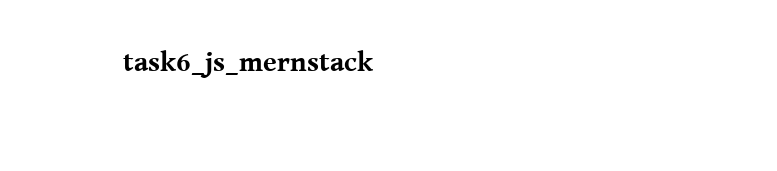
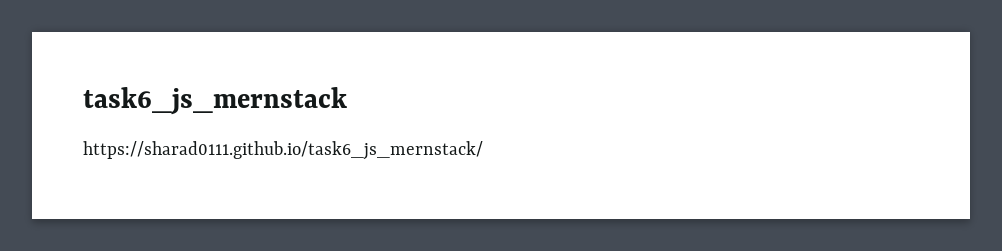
(374, 64) none -> [83,141,483,160] // https://sharad0111.github.io/task6_js_mernstack/

